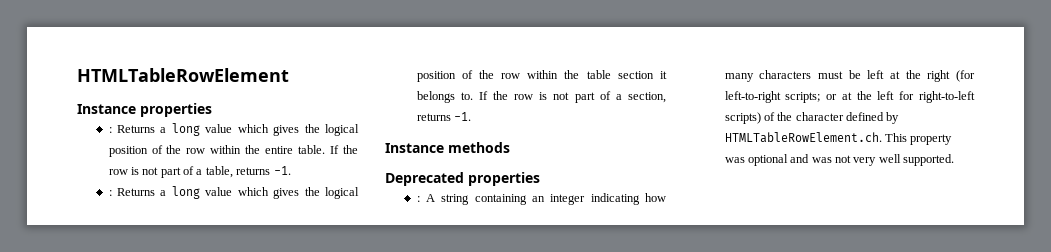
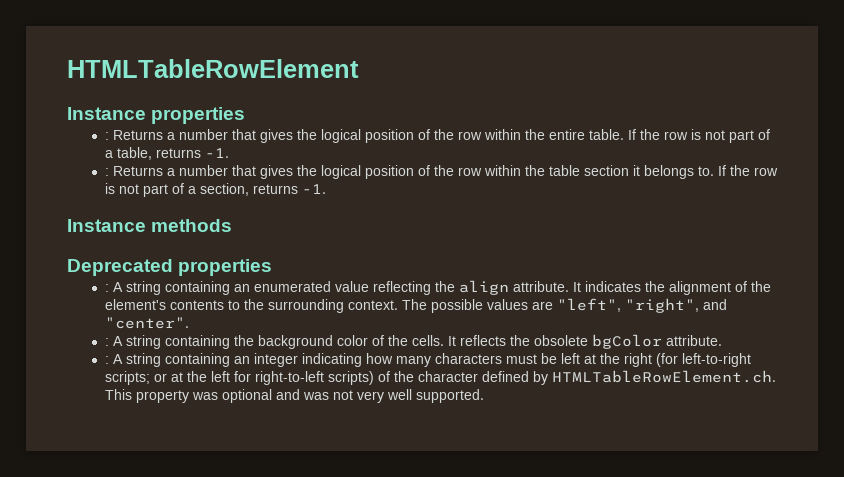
[171,123,269,136] long value which -> [178,129,256,140] number that
[171,186,269,199] long value which -> [178,165,256,176] number that
(540, 179) none -> [104,280,771,295] [104,298,727,313] [104,317,189,329] [104,334,722,349] // : A string containing an enumerated value reflecting the align attribute. It indicates the alignment of the element's contents to the surrounding context. The possible values are "left", "right", and "center". // : A string containing the background color of the cells. It reflects the obsolete bgColor attribute.

